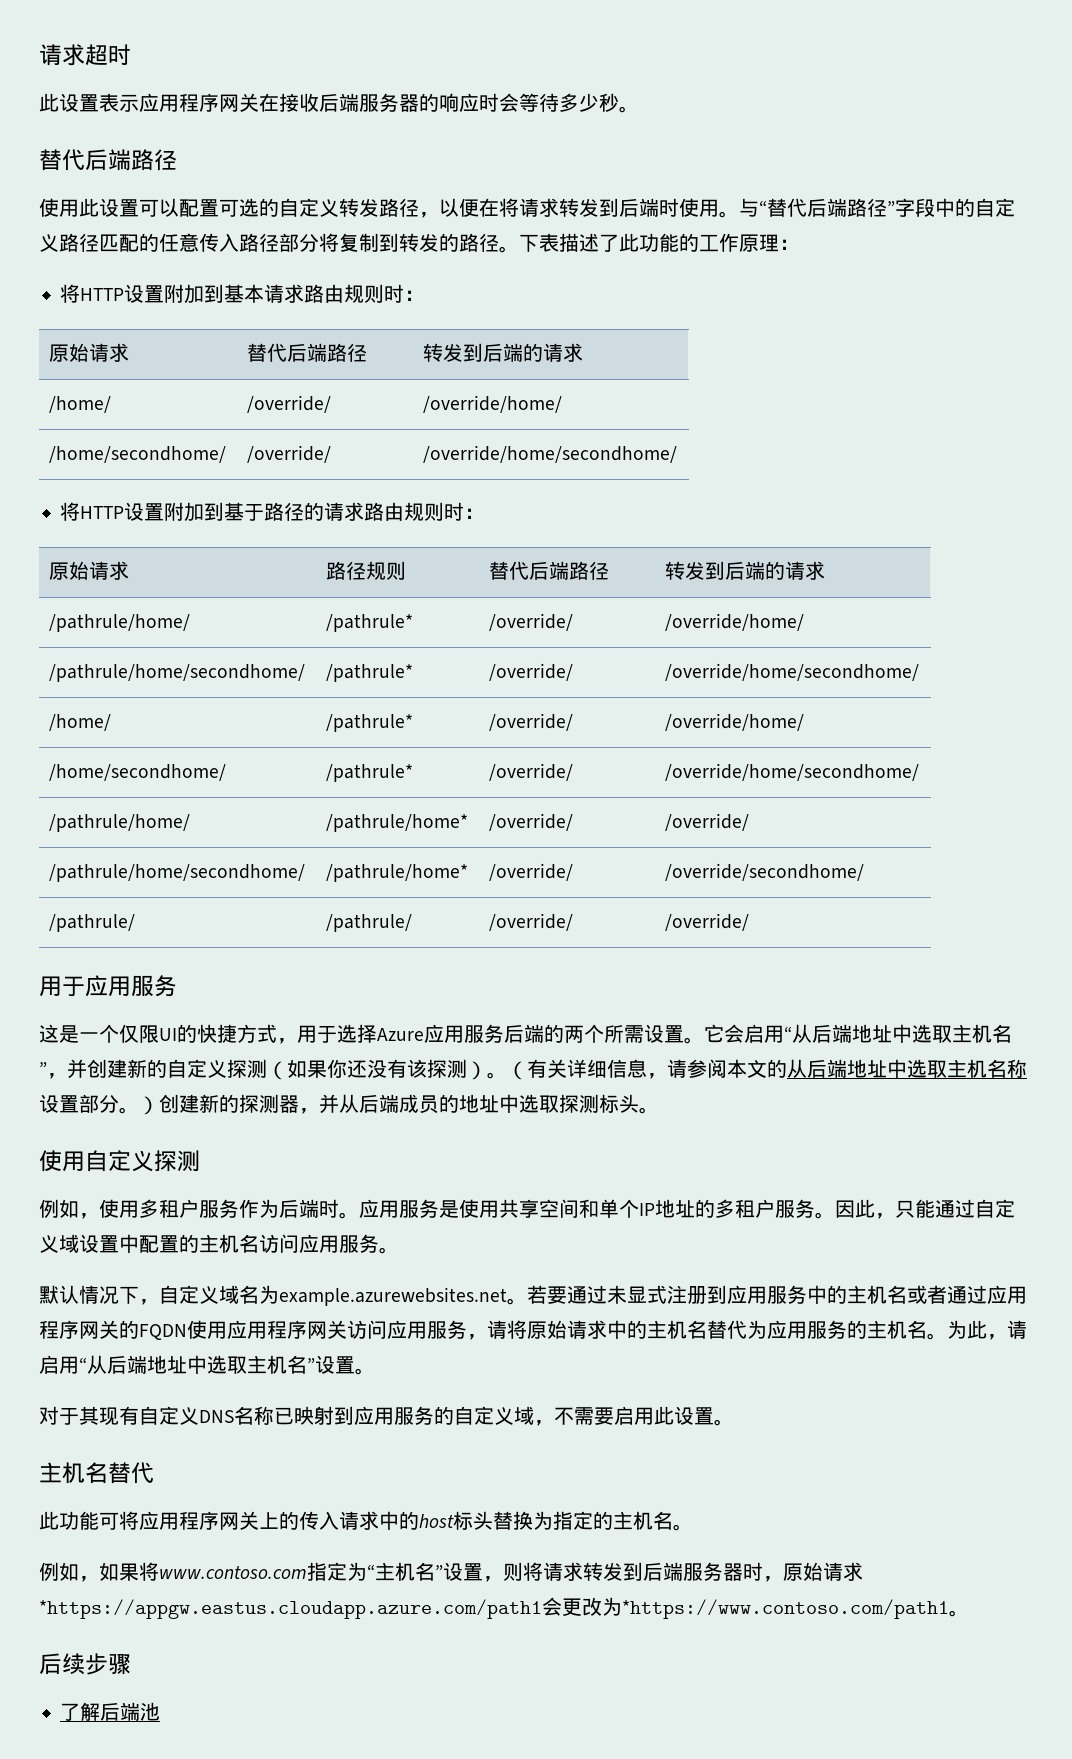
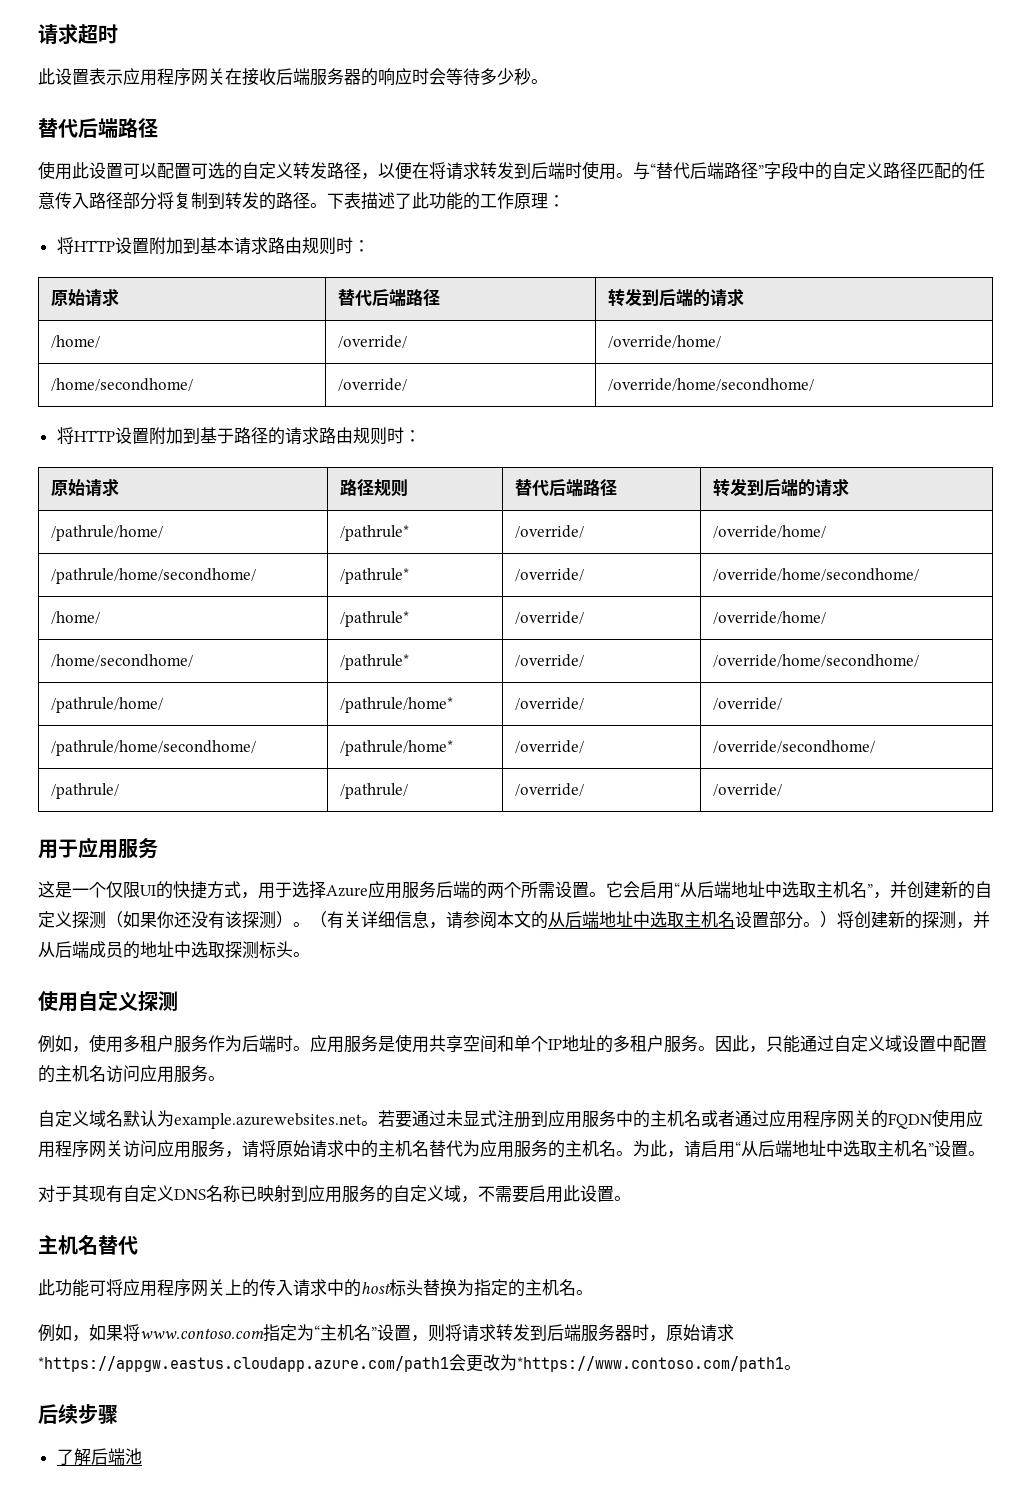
[1007,1059,1027,1078] 称 -> (735, 919) none
(159, 1105) none -> [837,911,854,928] 将
[279,1095,299,1113] 器 -> (956, 920) none
[39,1285,159,1305] 默认情况下， -> (225, 1078) none
(259, 1294) none -> [123,1110,157,1127] 默认

